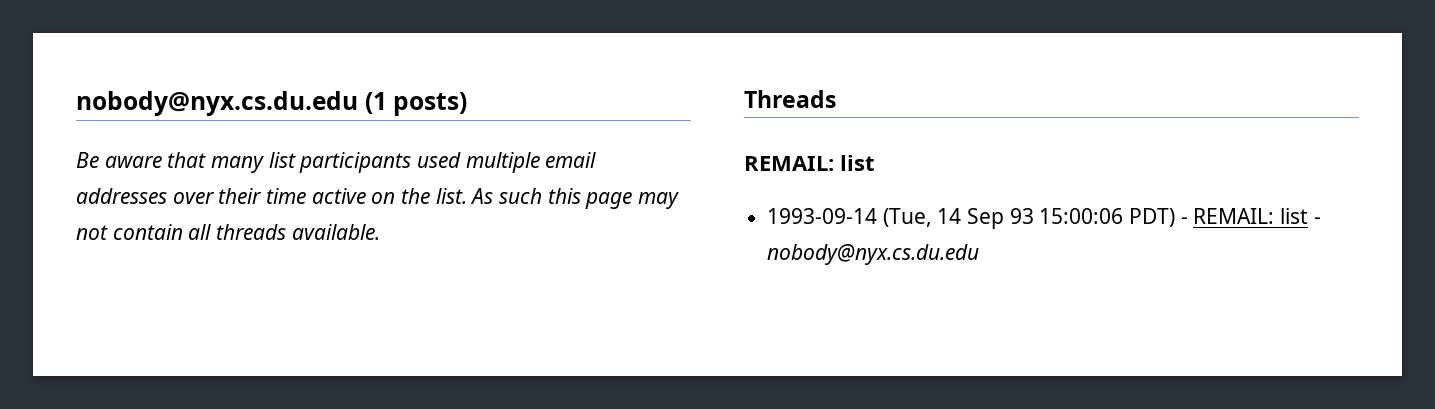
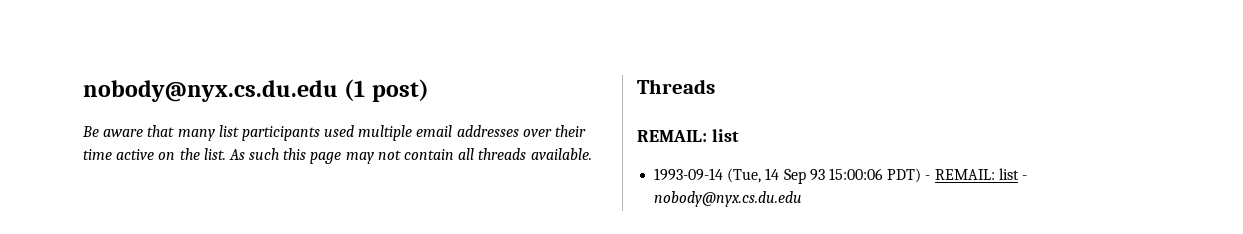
[393,92,468,116] posts) -> [371,79,429,102] post)

